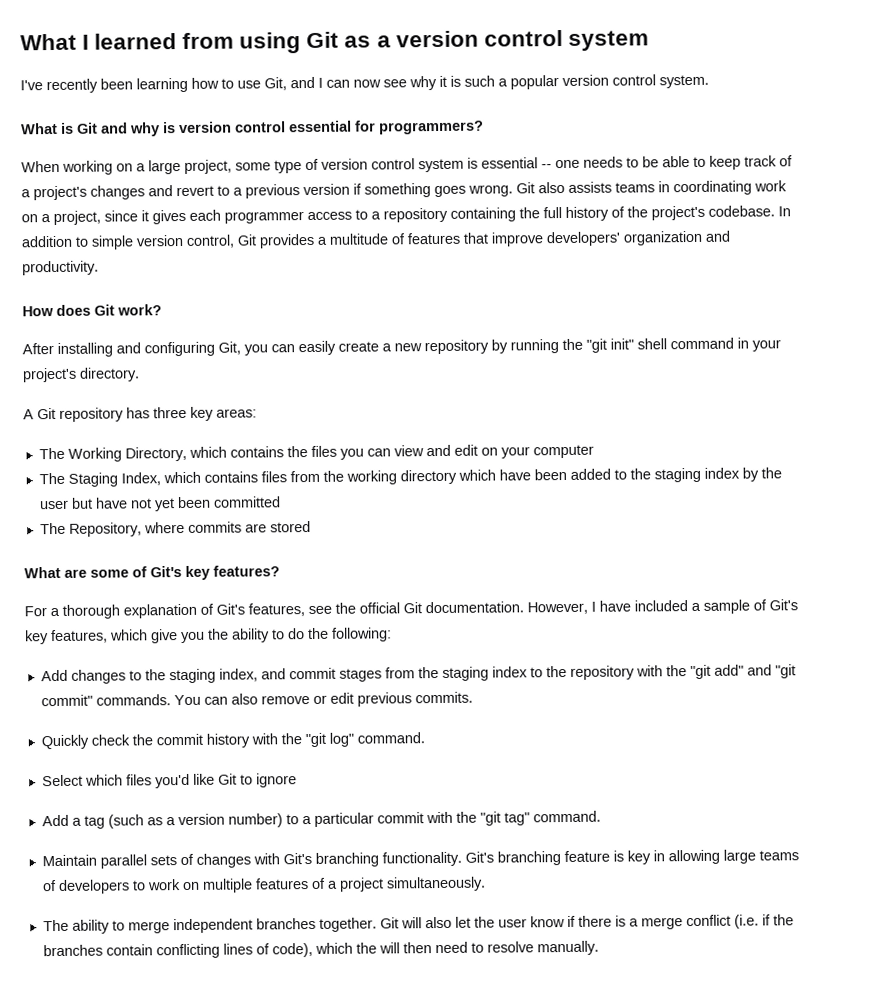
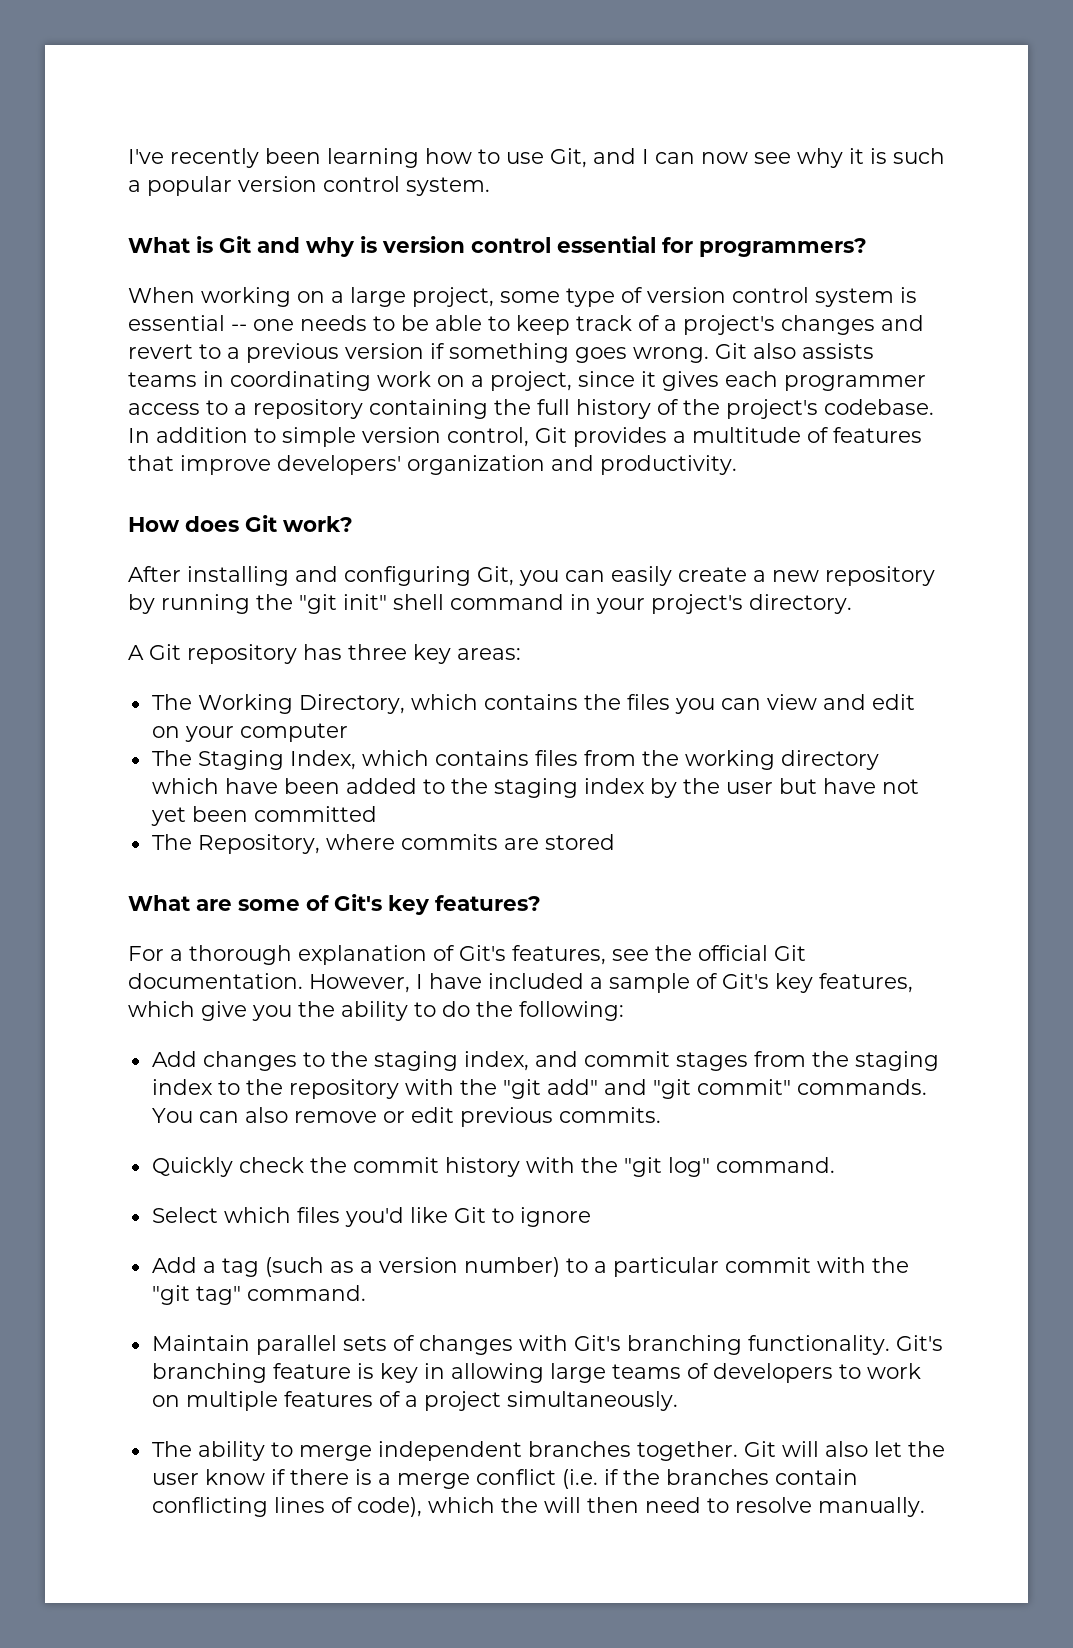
[20,30,649,54] What I learned from using Git as a version control system // -> (128, 156) none

